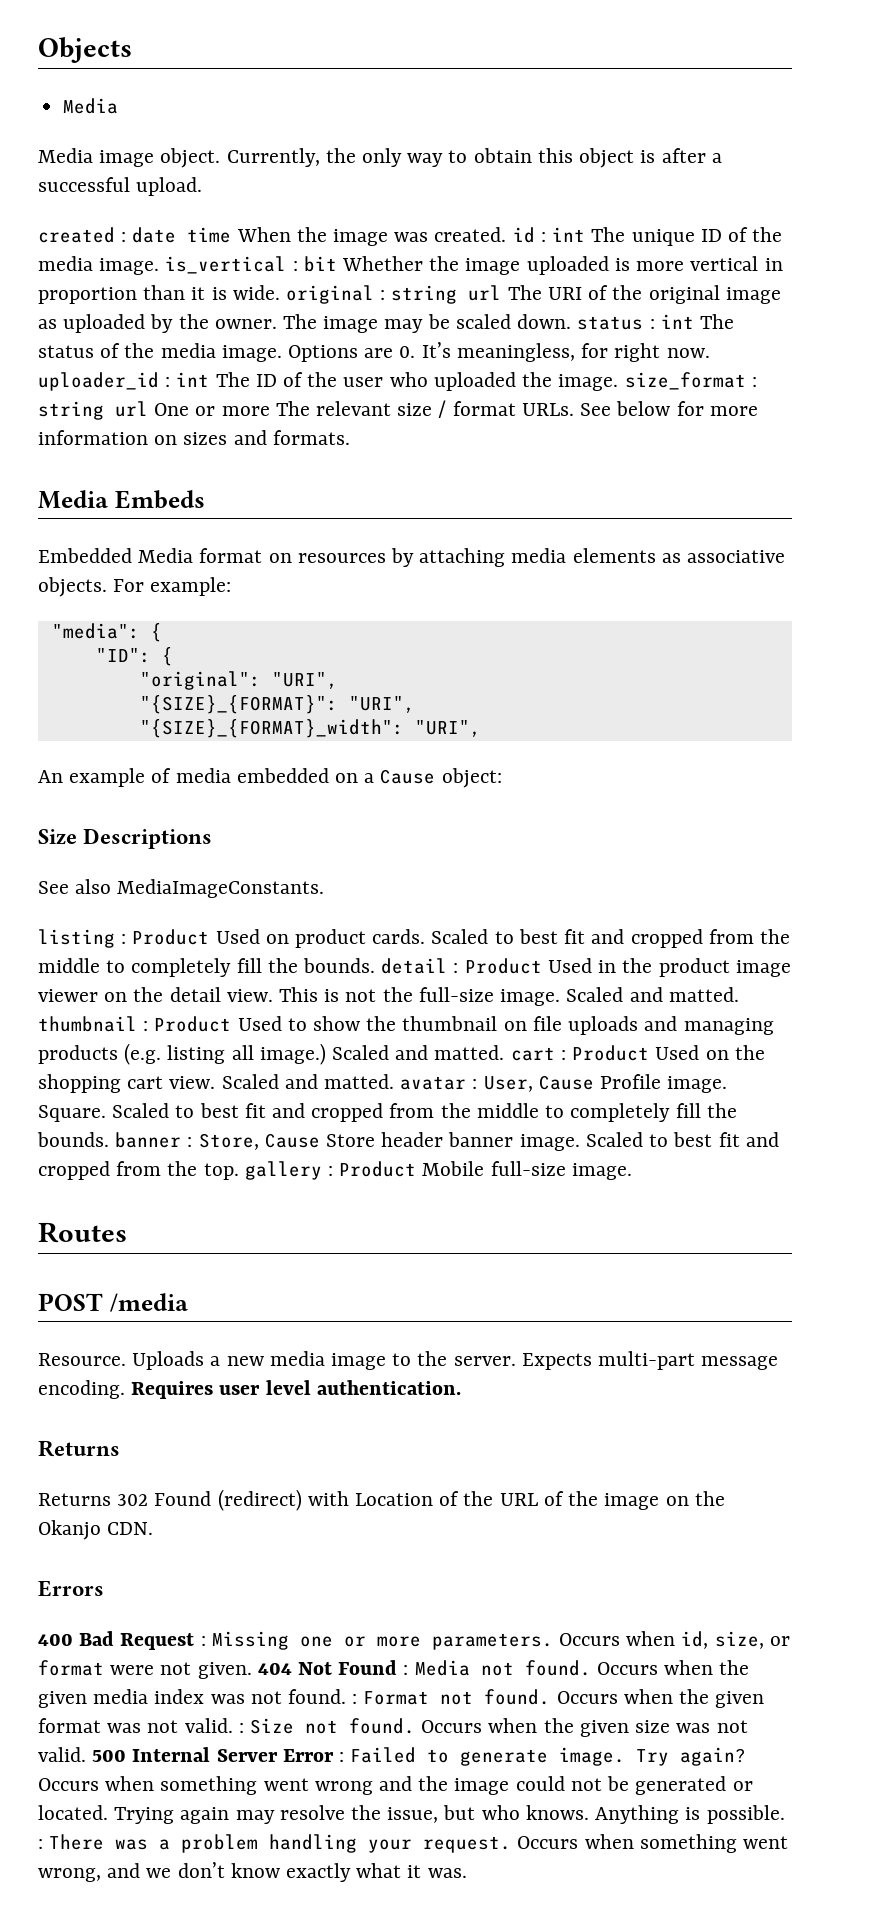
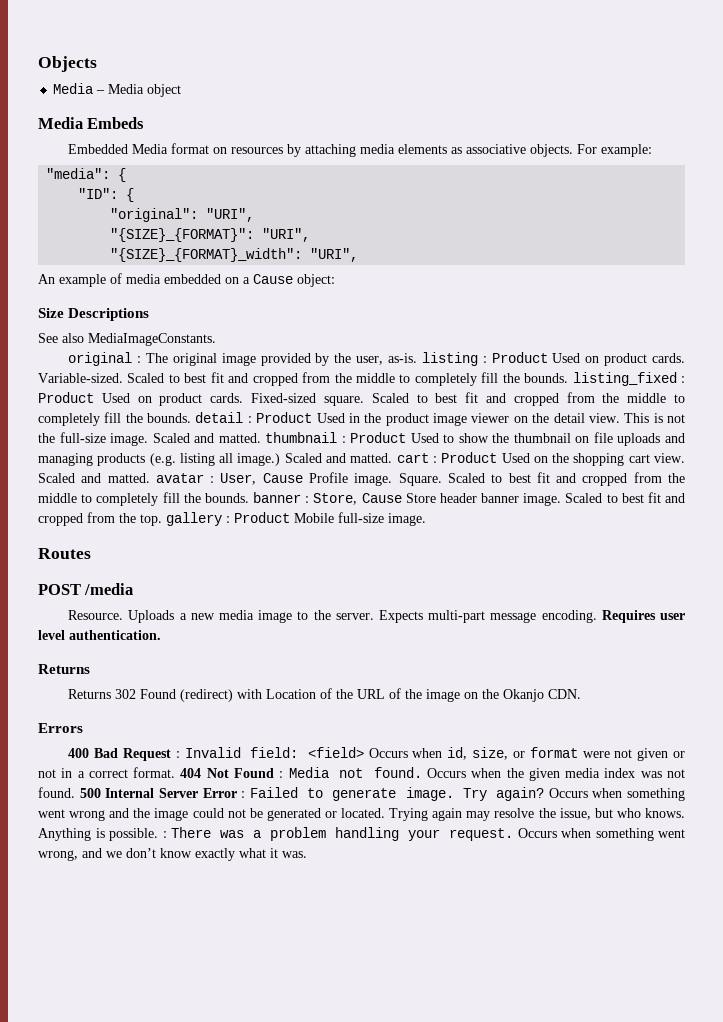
[38,148,722,168] [38,177,203,196] [38,227,783,246] [38,256,783,275] [38,285,781,304] [38,314,734,333] [38,342,710,362] [38,372,757,391] [38,400,758,420] [38,430,350,445] // Media image object. Currently, the only way to obtain this object is after a successful upload. // created : date time When the image was created. id : int The unique ID of the media image. is_vertical : bit Whether the image uploaded is more vertical in proportion than it is wide. original : string url The URI of the original image as uploaded by the owner. The image may be scaled down. status : int The status of the media image. Options are 0. It’s meaningless, for right now. uploader_id : int The ID of the user who uploaded the image. size_format : string url One or more The relevant size / format URLs. See below for more information on sizes and formats. -> [96,84,182,97] – Media object
(325, 888) none -> [68,352,418,366] original : The original image provided by the user, as-is.
(426, 936) none -> [38,372,685,386] [38,392,364,406] Variable-sized. Scaled to best fit and cropped from the middle to completely fill the bounds. listing_fixed : Product Used on product cards. Fixed-sized square.
[211,1631,553,1650] Missing one or more parameters. -> [184,747,364,758] Invalid field: <field>
[197,1662,252,1679] given. -> [637,748,685,761] [38,767,176,778] given or not in a correct format.
[352,1689,765,1708] [38,1718,748,1737] [38,1747,86,1762] : Format not found. Occurs when the given format was not valid. : Size not found. Occurs when the given size was not valid. -> (75, 792) none

